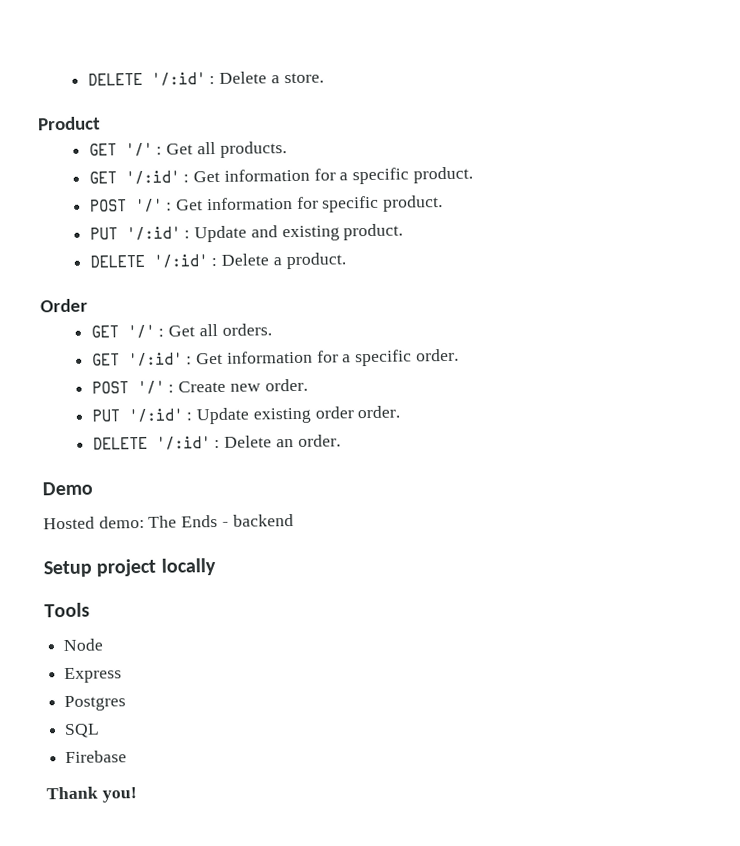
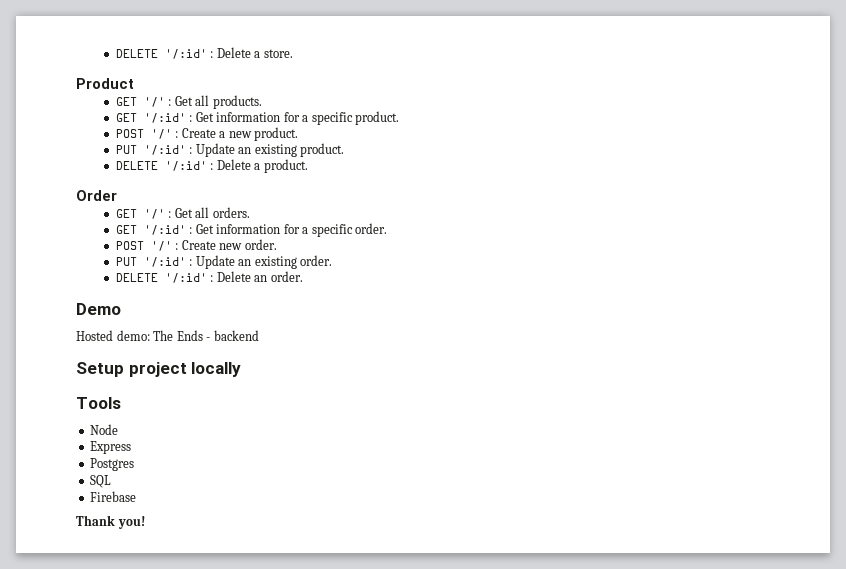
[176,195,380,213] Get information for specific -> [181,128,252,138] Create a new
[250,225,278,238] and -> [238,147,252,154] an
[252,406,354,424] existing order -> [238,256,297,269] an existing

